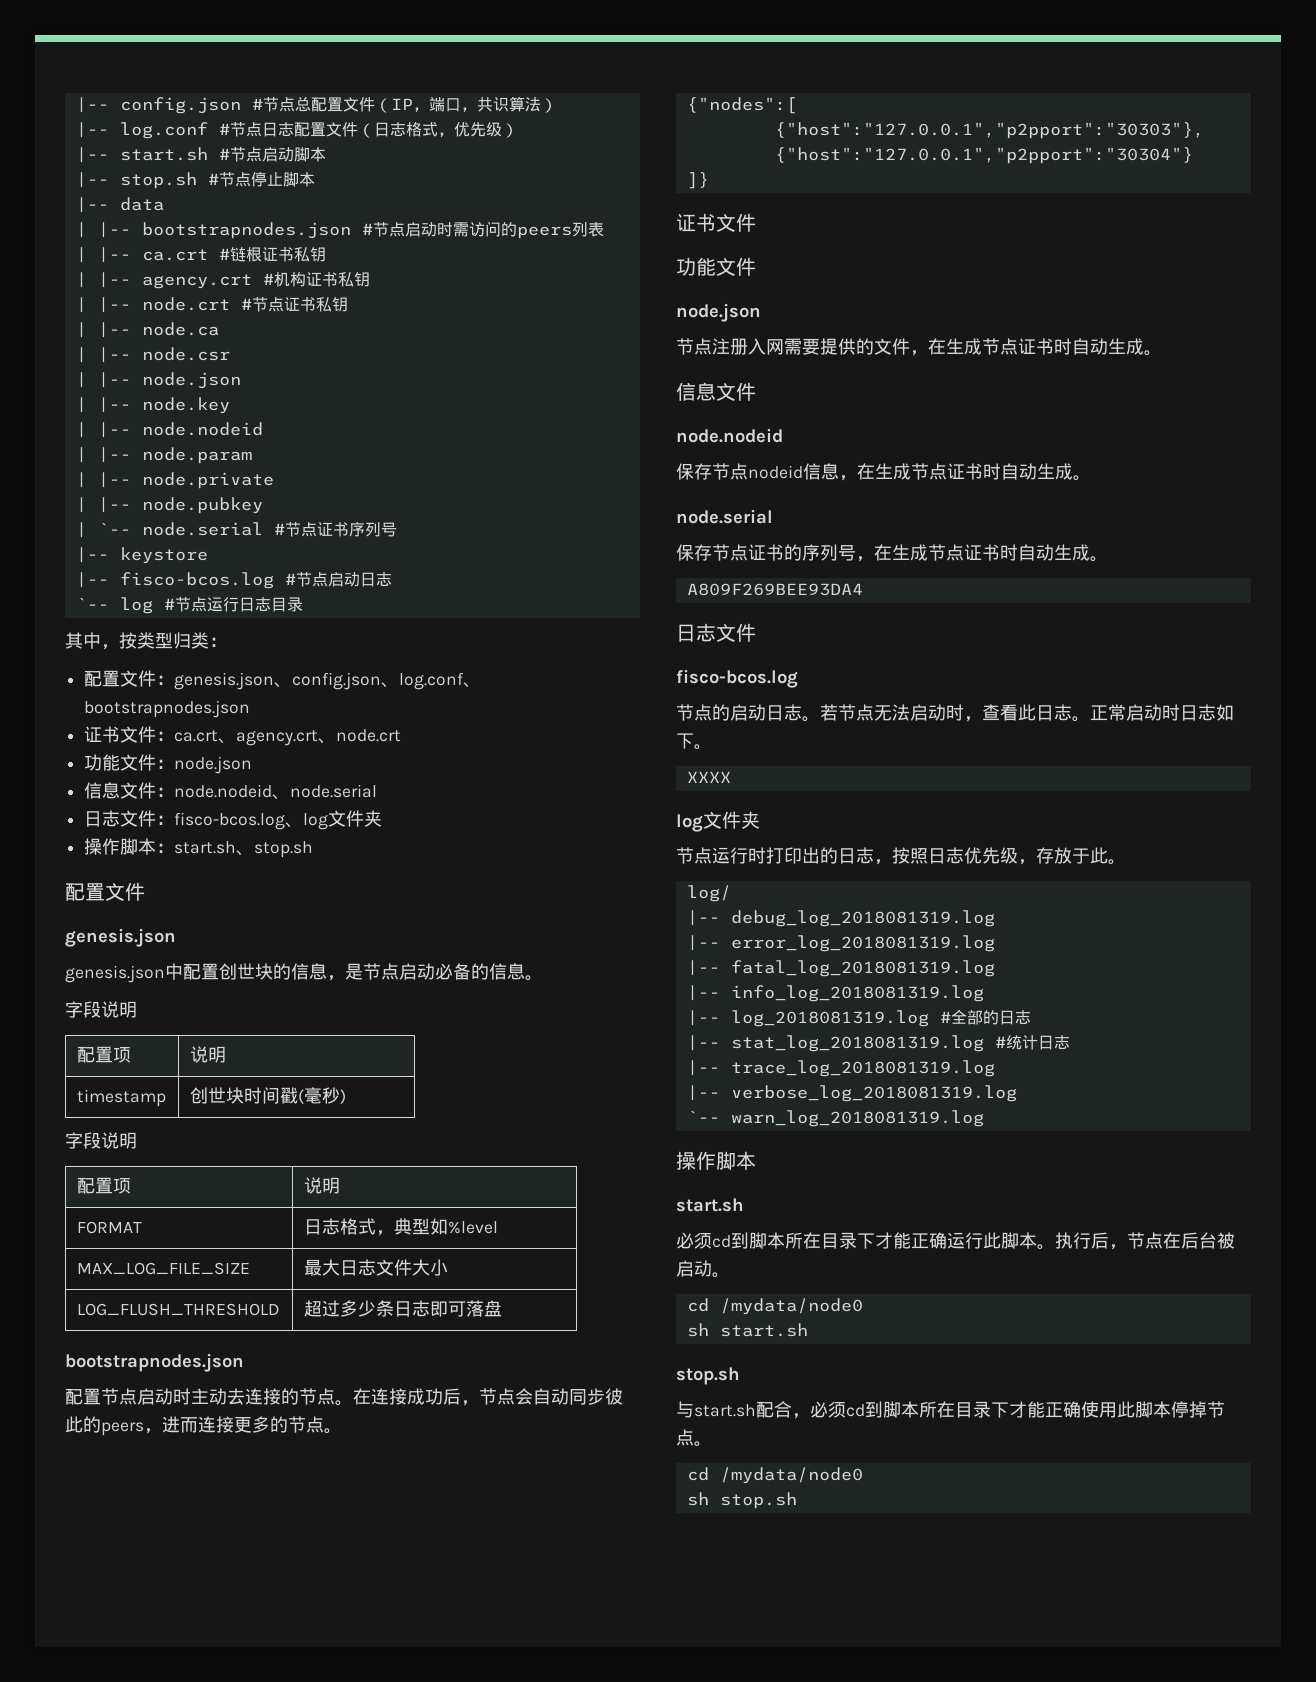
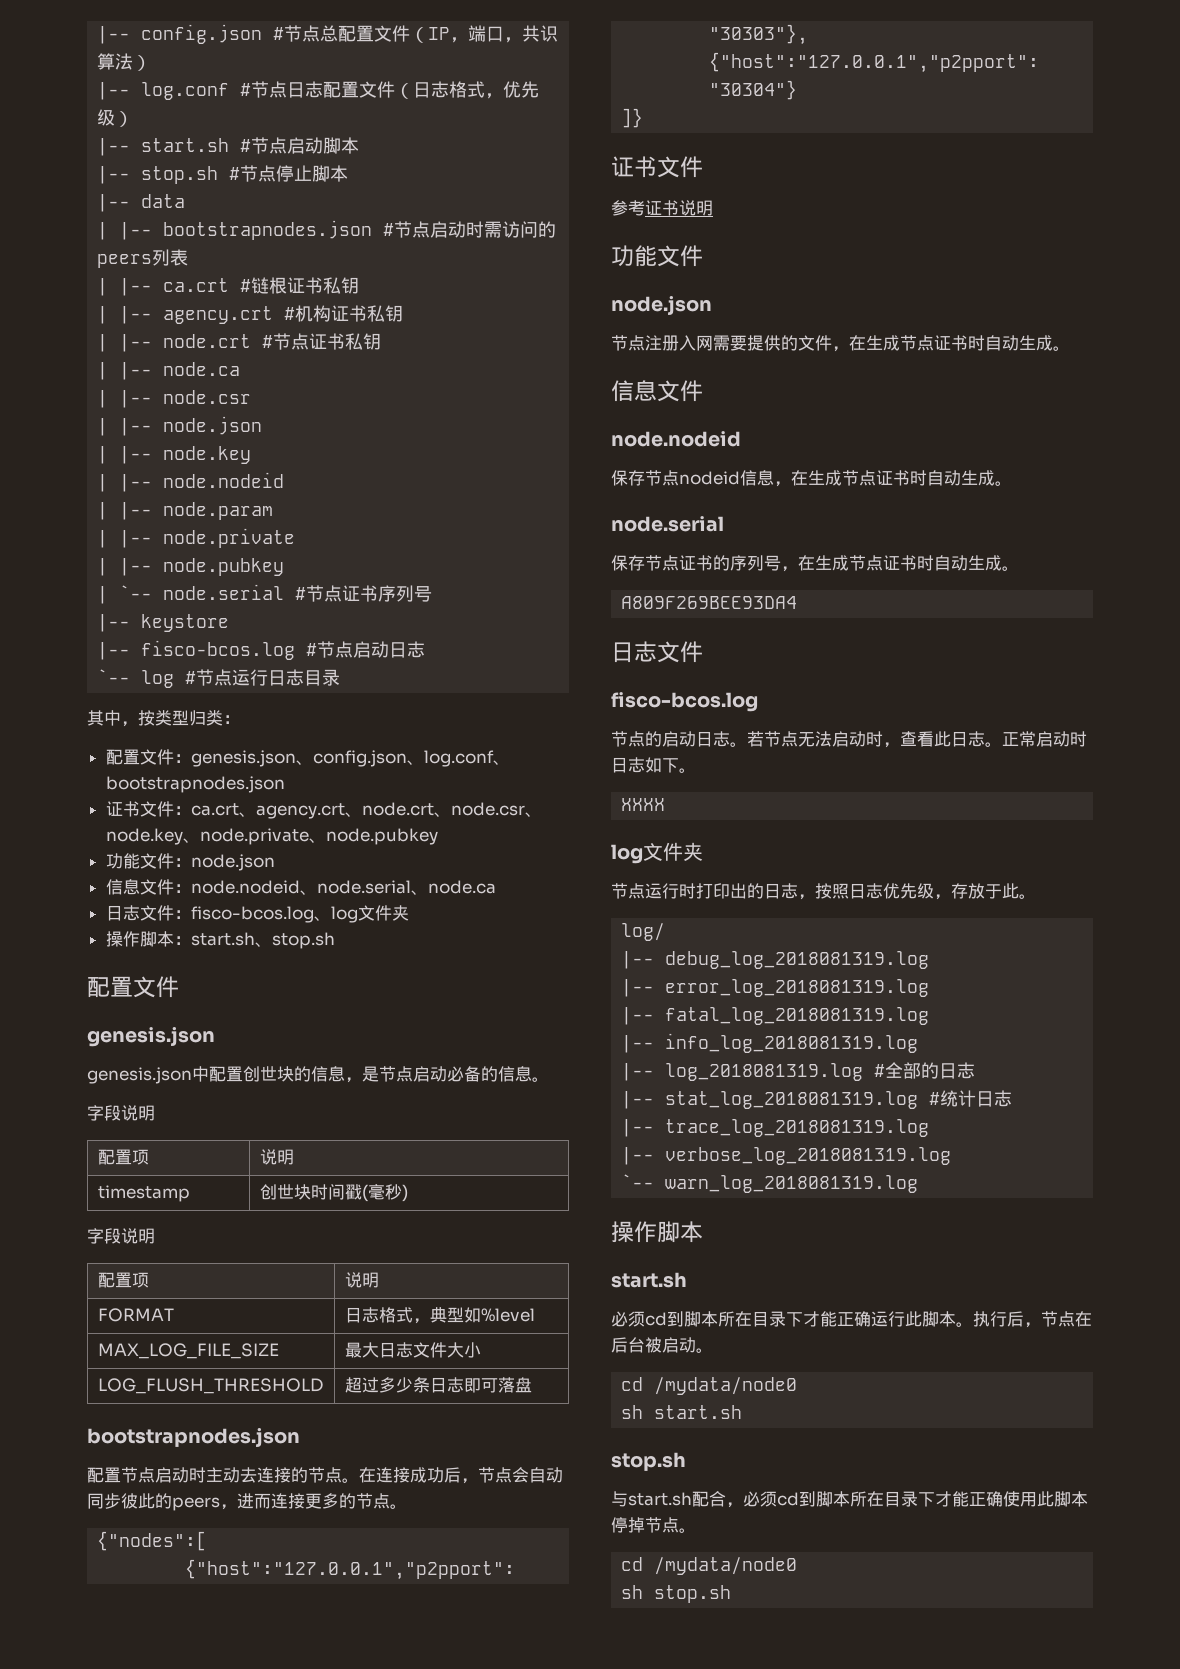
(402, 735) none -> [433,802,542,817] [105,828,438,845] 、node.csr、node.key、node.private、node.pubkey
(378, 791) none -> [410,880,496,895] 、node.ca
(756, 222) none -> [611,200,713,216] // 参考证书说明

